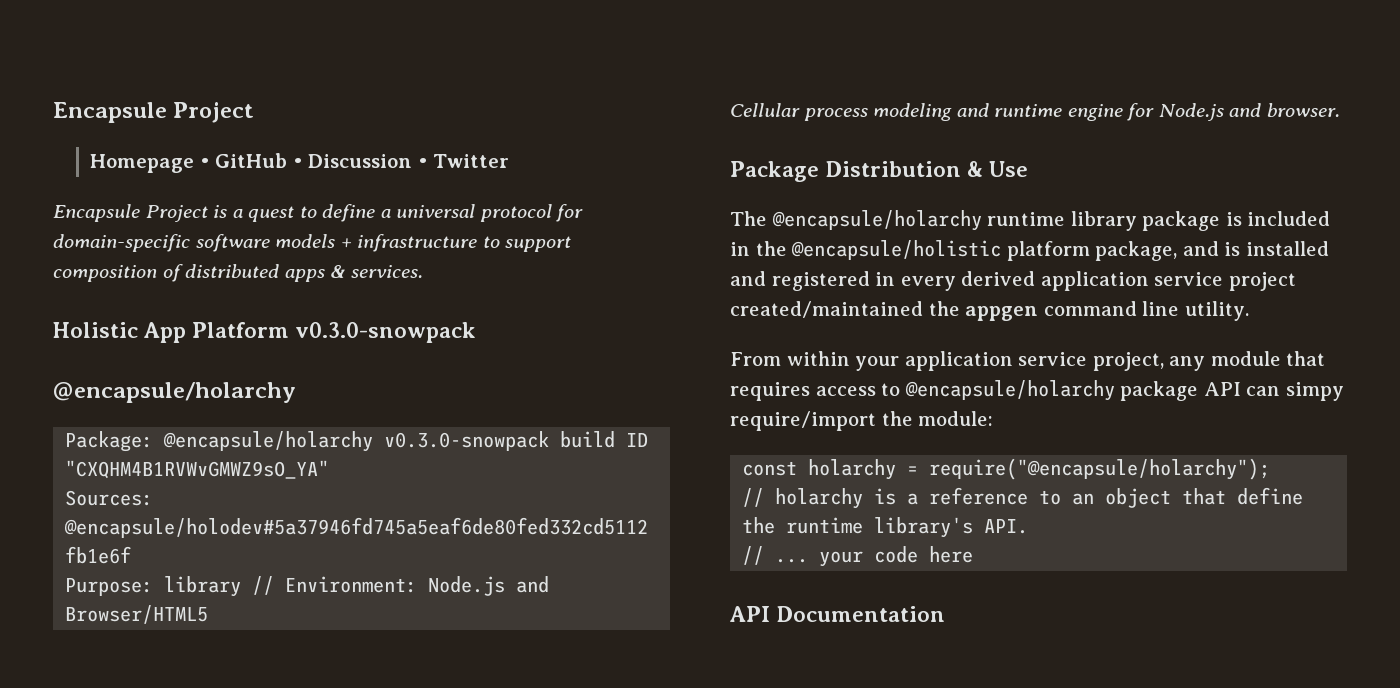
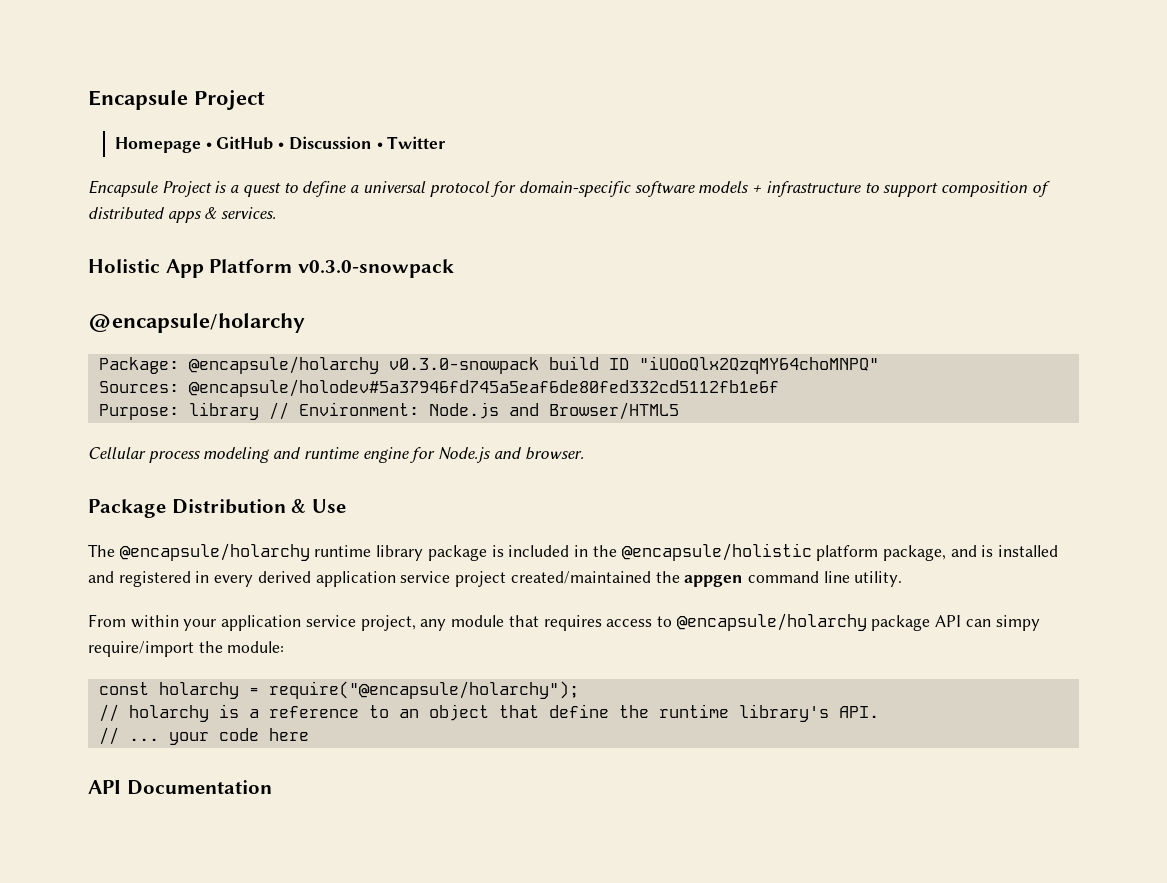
[65,460,330,479] "CXQHM4B1RVWvGMWZ9sO_YA" -> [638,356,879,374] "iUOoQlx2QzqMY64choMNPQ"

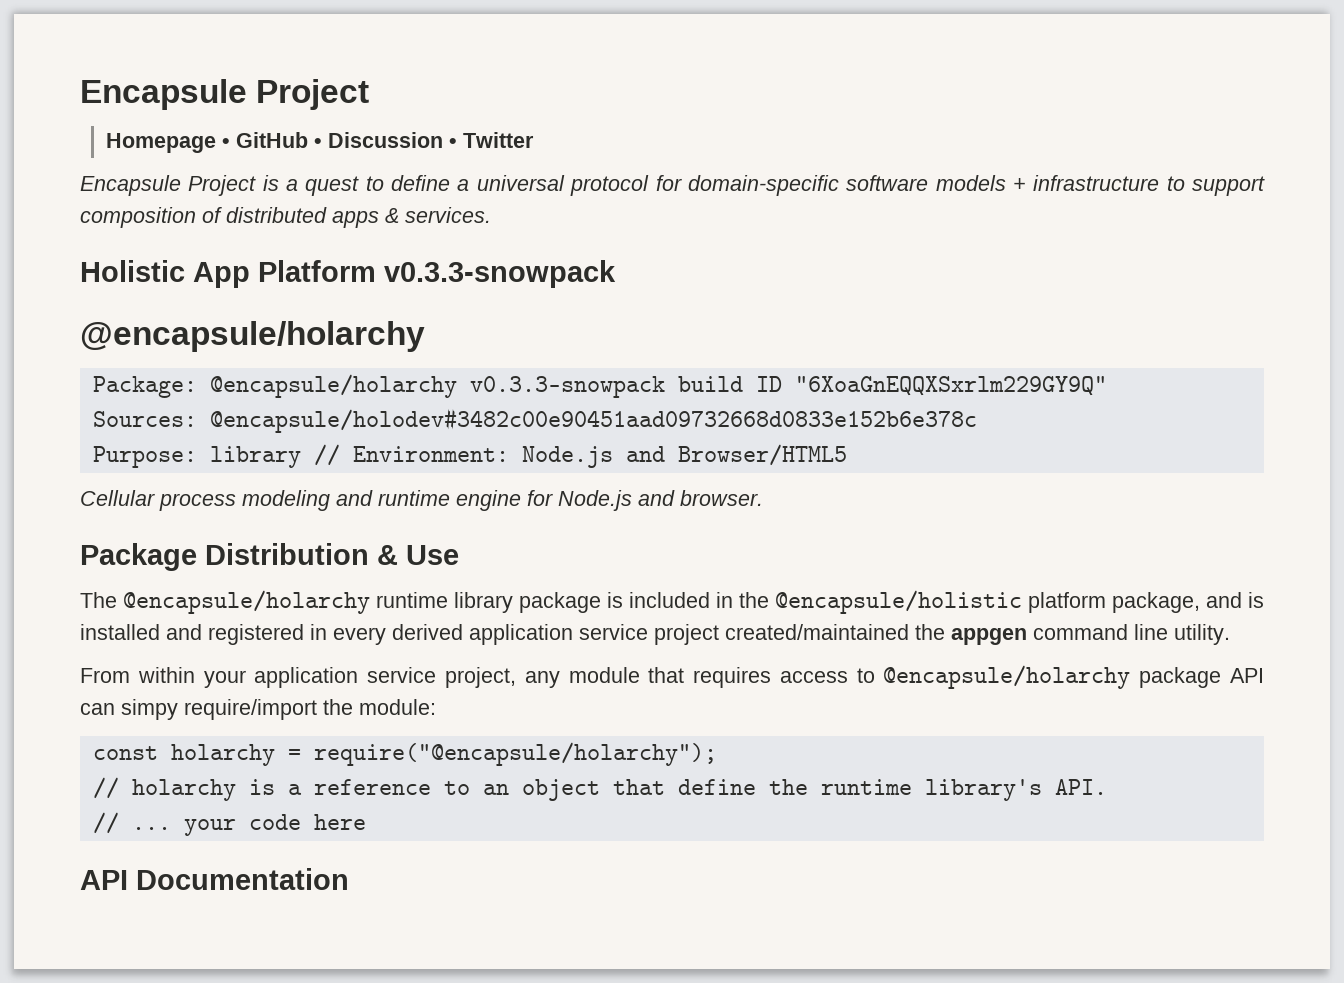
[297,259,454,278] v0.3.0-snowpack -> [384,260,616,288] v0.3.3-snowpack
[388,357,539,374] v0.3.0-snowpack -> [469,376,665,398] v0.3.3-snowpack
[638,356,879,374] "iUOoQlx2QzqMY64choMNPQ" -> [794,376,1107,396] "6XoaGnEQQXSxrlm229GY9Q"
[188,379,779,397] @encapsule/holodev#5a37946fd745a5eaf6de80fed332cd5112fb1e6f -> [209,408,977,433] @encapsule/holodev#3482c00e90451aad09732668d0833e152b6e378c

